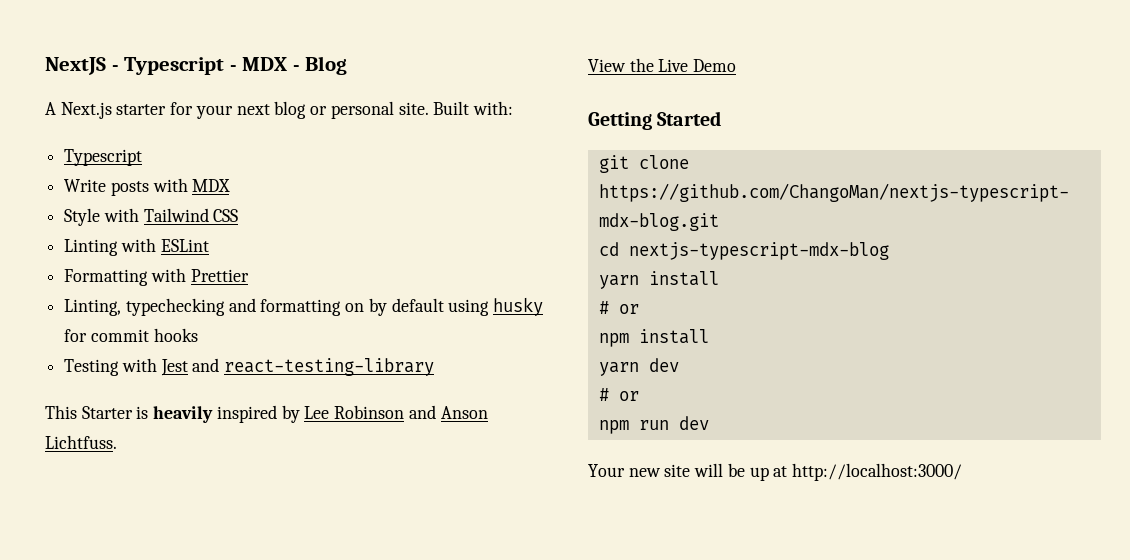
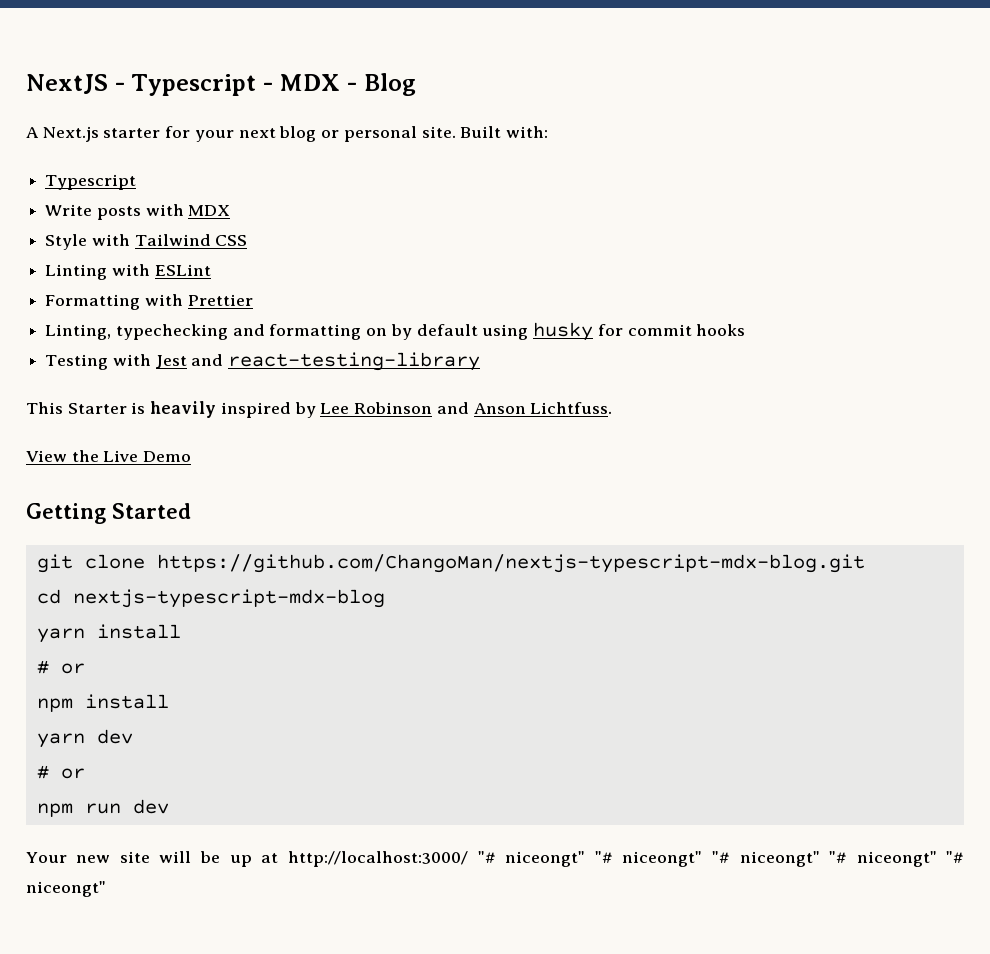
(963, 472) none -> [477,851,964,867] [26,881,106,897] "# niceongt" "# niceongt" "# niceongt" "# niceongt" "# niceongt"

